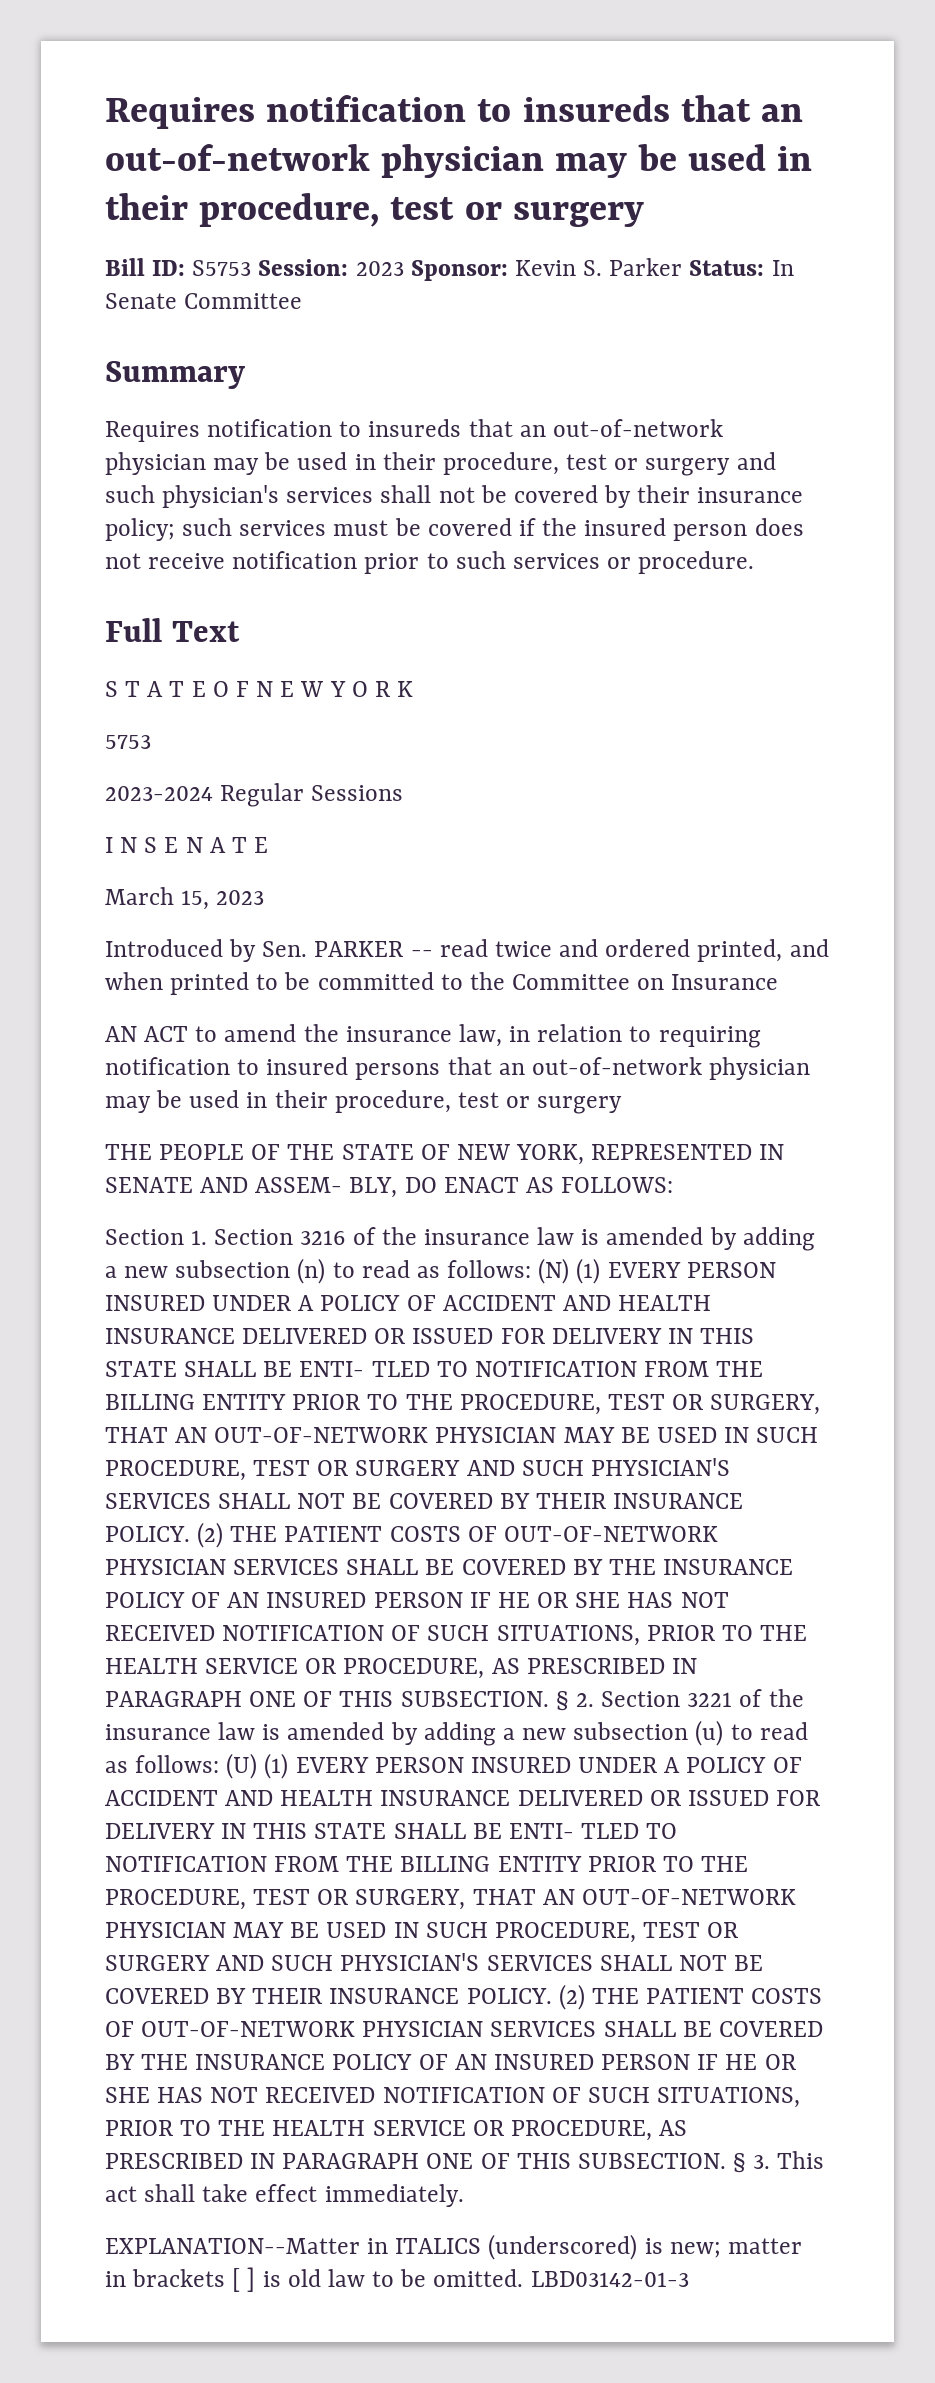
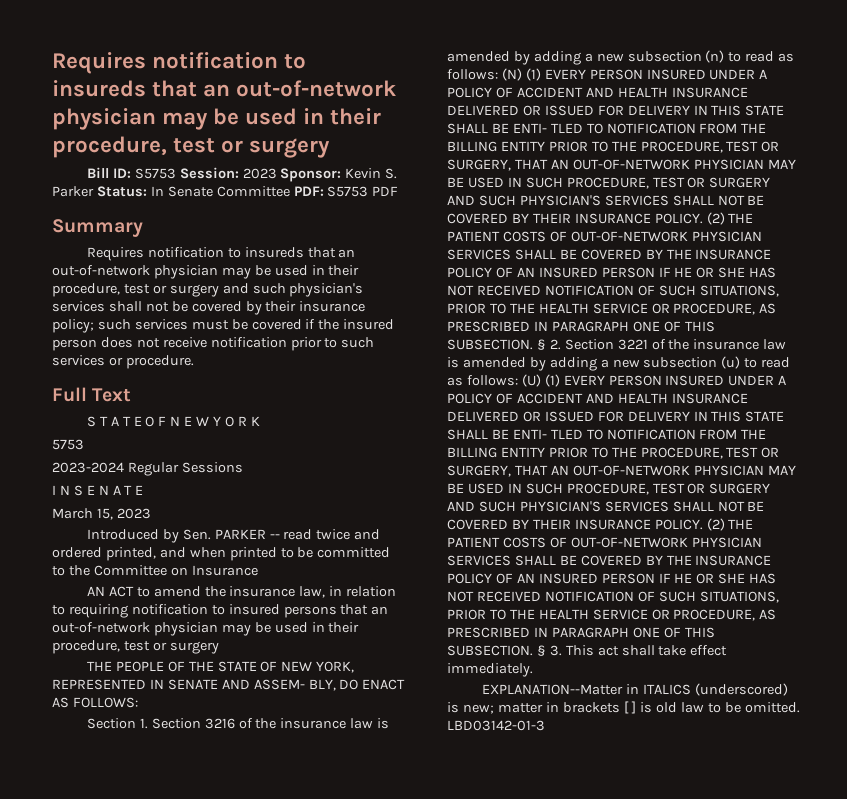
(303, 301) none -> [293,186,399,197] PDF: S5753 PDF

